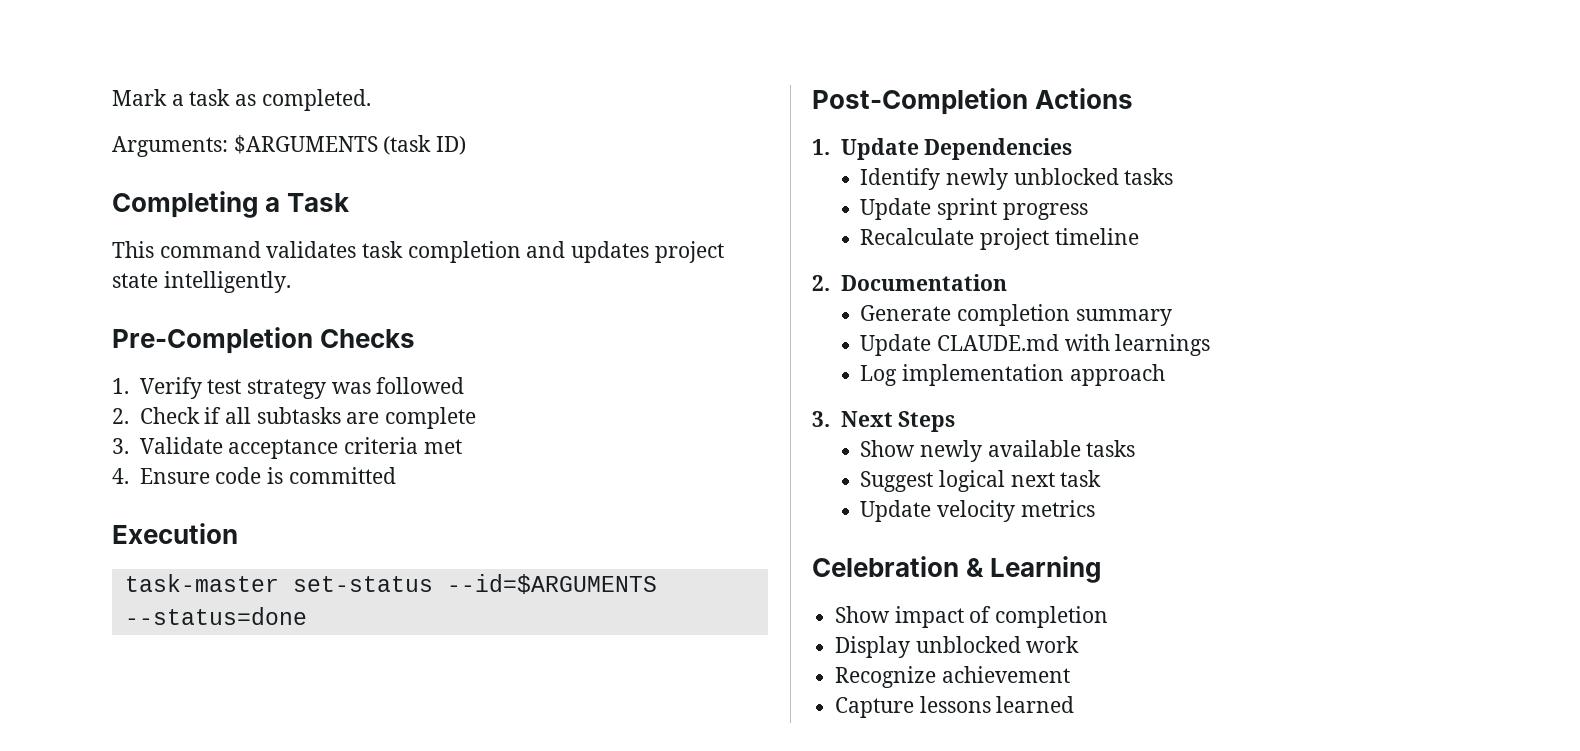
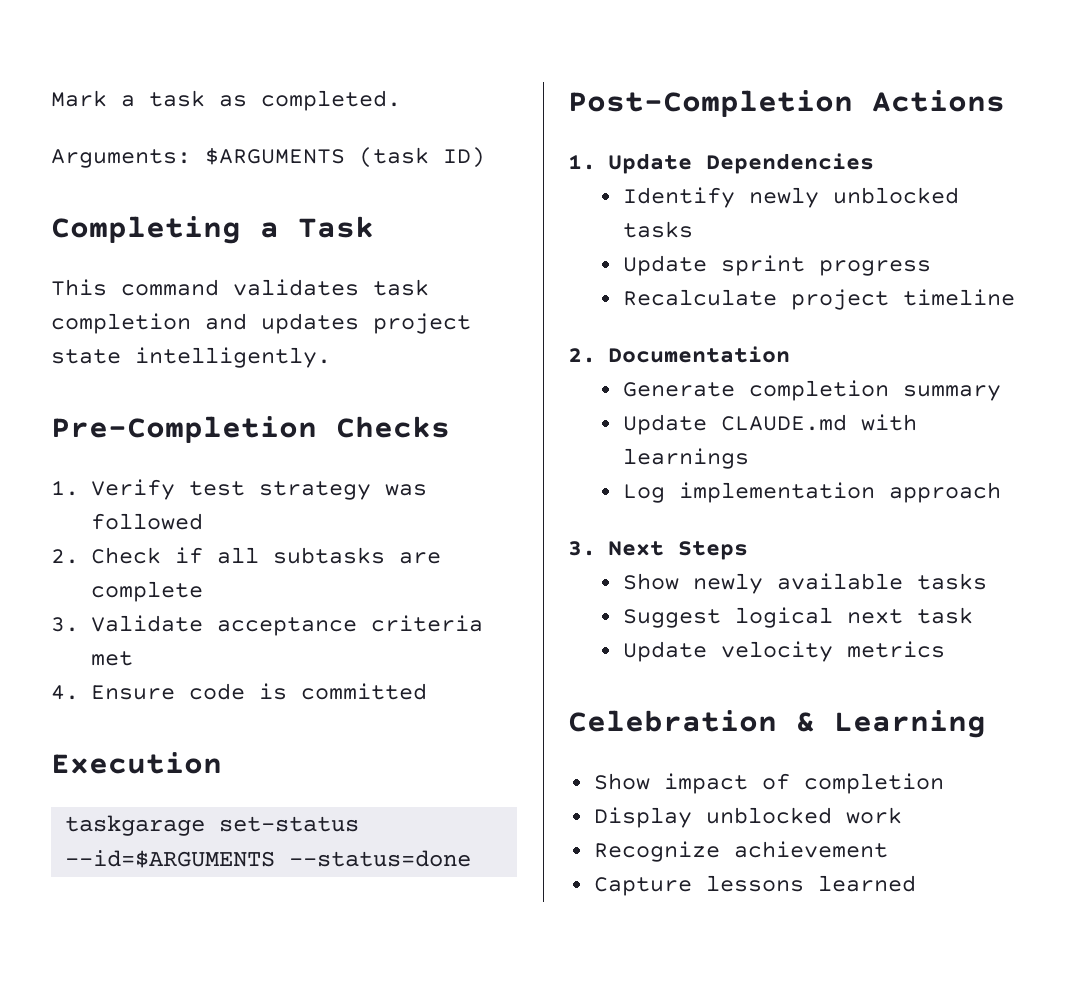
[124,574,279,592] task-master -> [65,815,206,836] taskgarage

